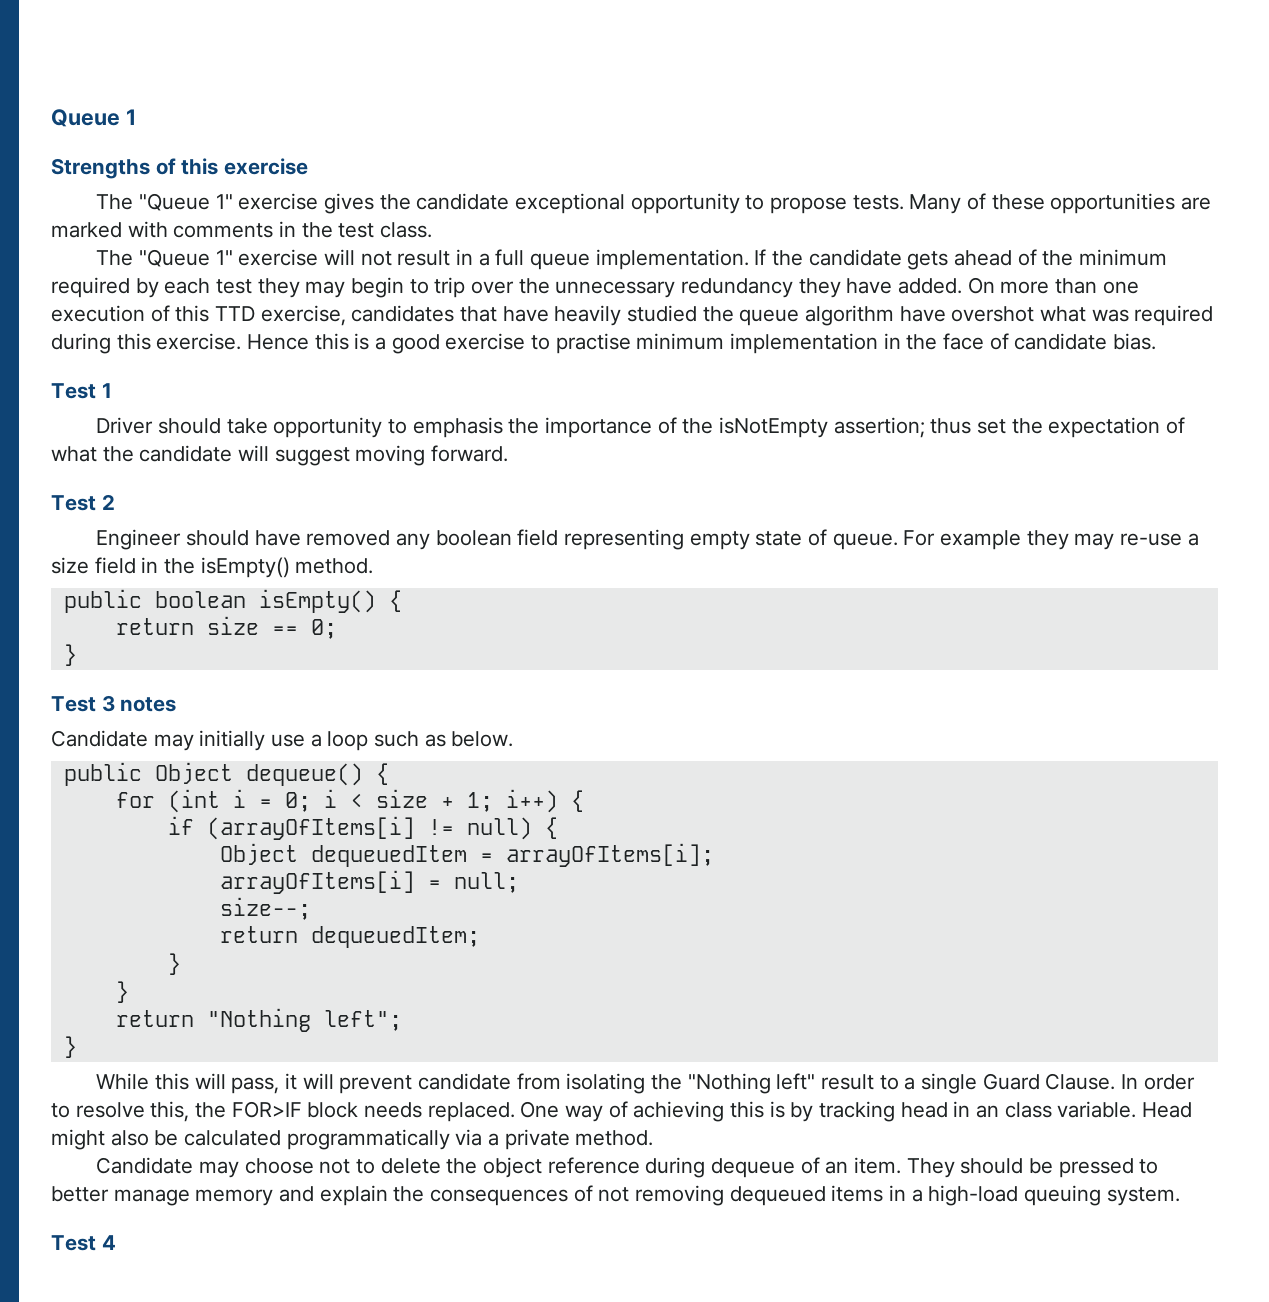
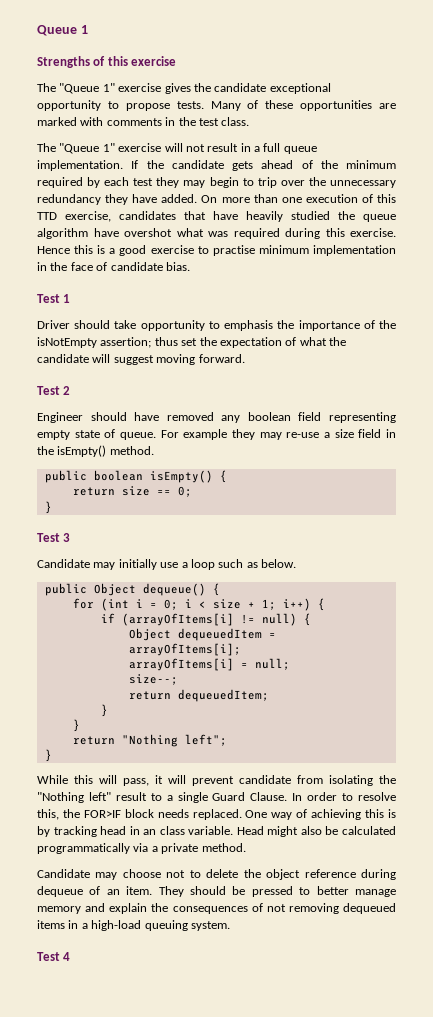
[120,697,177,712] notes -> (71, 537) none

